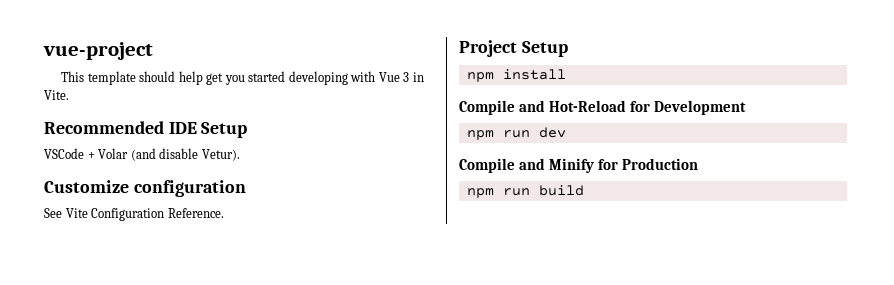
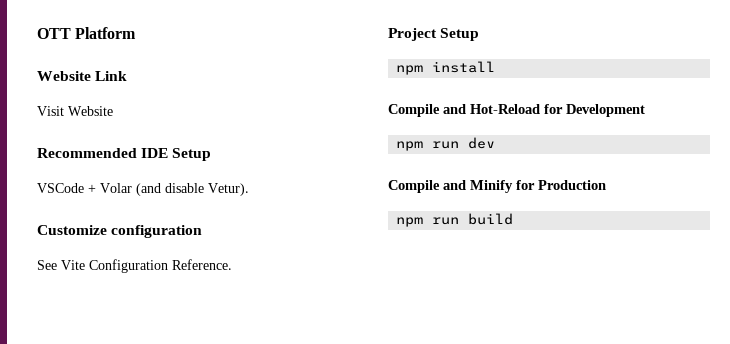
[43,42,153,60] [61,71,424,85] [44,90,69,100] vue-project // This template should help get you started developing with Vue 3 in Vite. -> [37,27,137,39] [37,71,128,81] [37,106,113,116] OTT Platform // Website Link // Visit Website

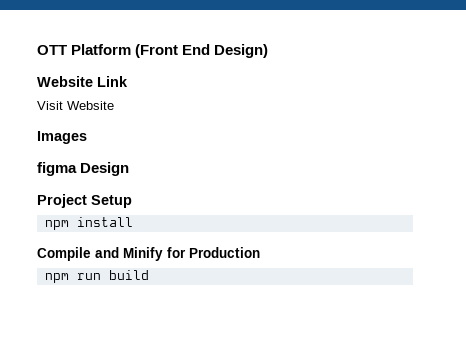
(137, 33) none -> [135,44,269,58] (Front End Design)
[37,148,212,161] [37,183,249,196] [37,225,203,238] [37,259,232,273] [388,28,480,41] [396,61,496,75] [388,104,645,117] [396,137,496,151] Recommended IDE Setup // VSCode + Volar (and disable Vetur). // Customize configuration // See Vite Configuration Reference. // Project Setup // npm install // Compile and Hot-Reload for Development // npm run dev -> [37,131,87,144] [37,162,130,176] [37,194,132,208] [44,217,133,230] Images // figma Design // Project Setup // npm install

